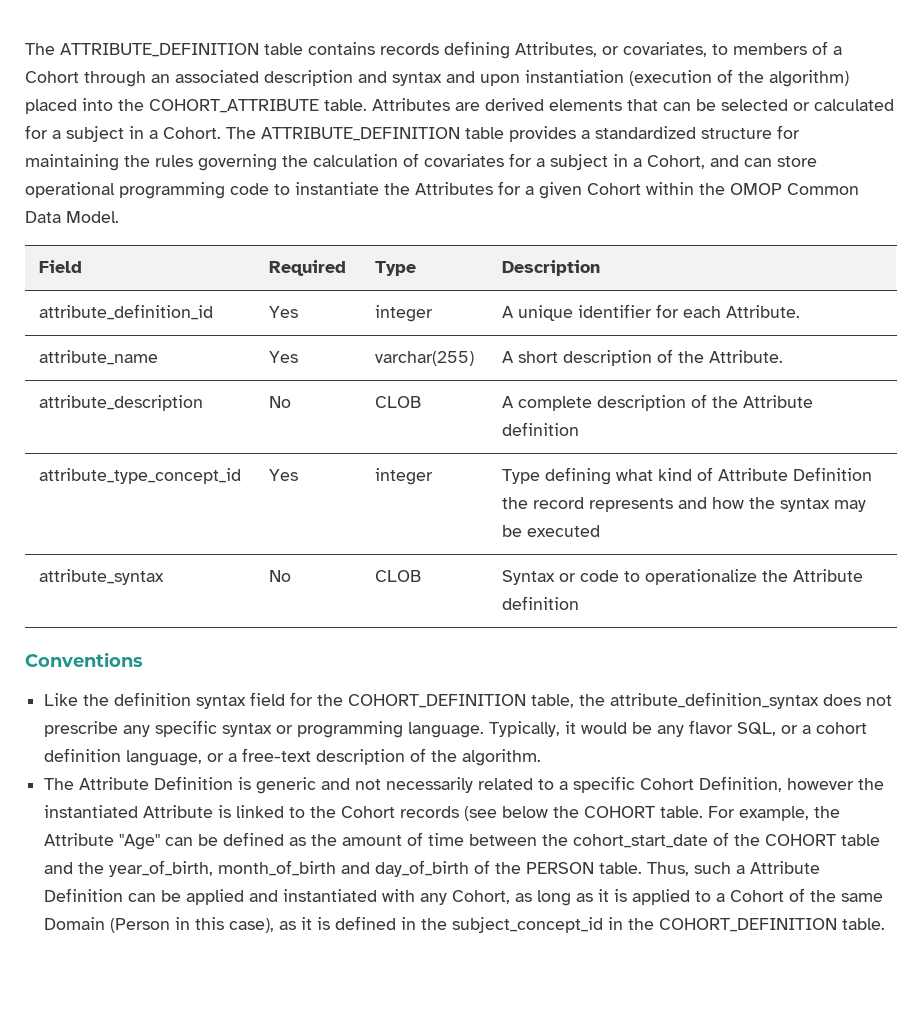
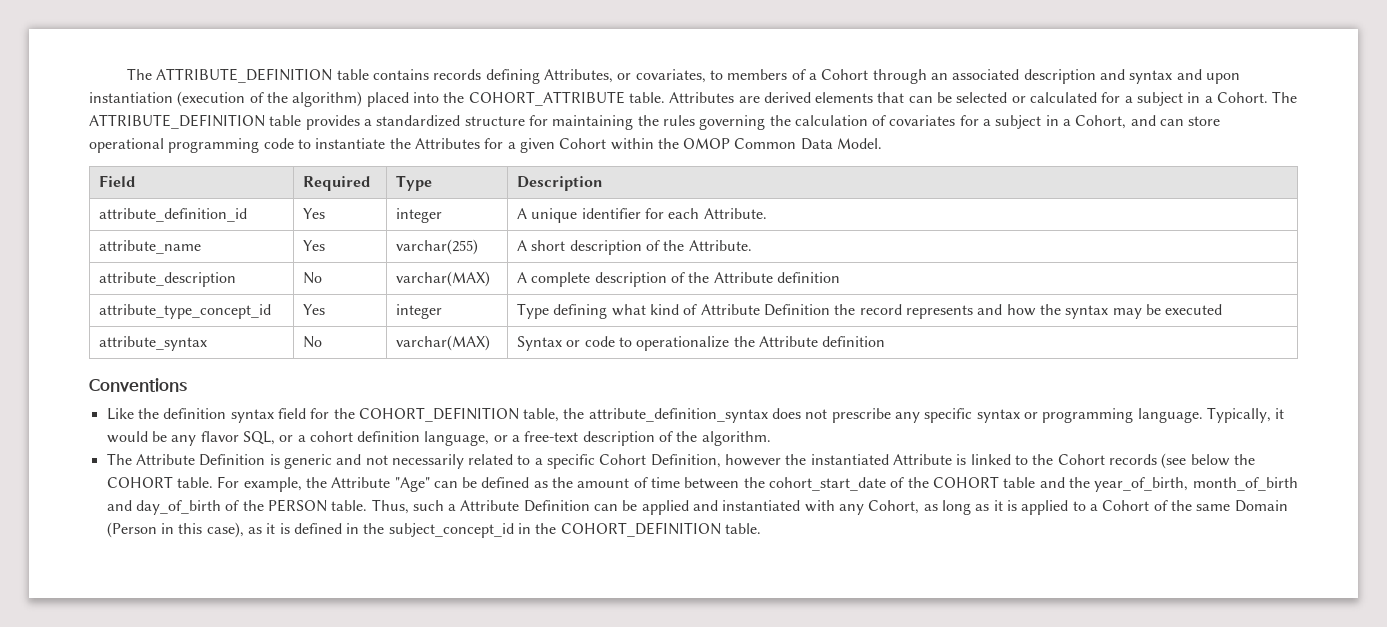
[374,396,421,408] CLOB -> [396,271,491,287] varchar(MAX)
[374,570,421,582] CLOB -> [396,335,491,351] varchar(MAX)

